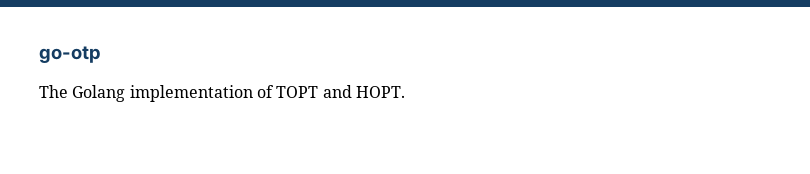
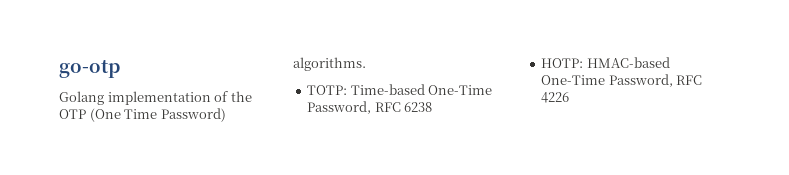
[39,85,68,98] The -> (120, 69) none
[276,85,405,98] TOPT and HOPT. -> [230,91,252,102] [59,108,226,122] [293,57,366,71] [307,84,493,95] [307,101,433,114] [541,57,670,68] [541,74,703,87] [541,92,570,103] the OTP (One Time Password) algorithms. // TOTP: Time-based One-Time Password, RFC 6238 // HOTP: HMAC-based One-Time Password, RFC 4226

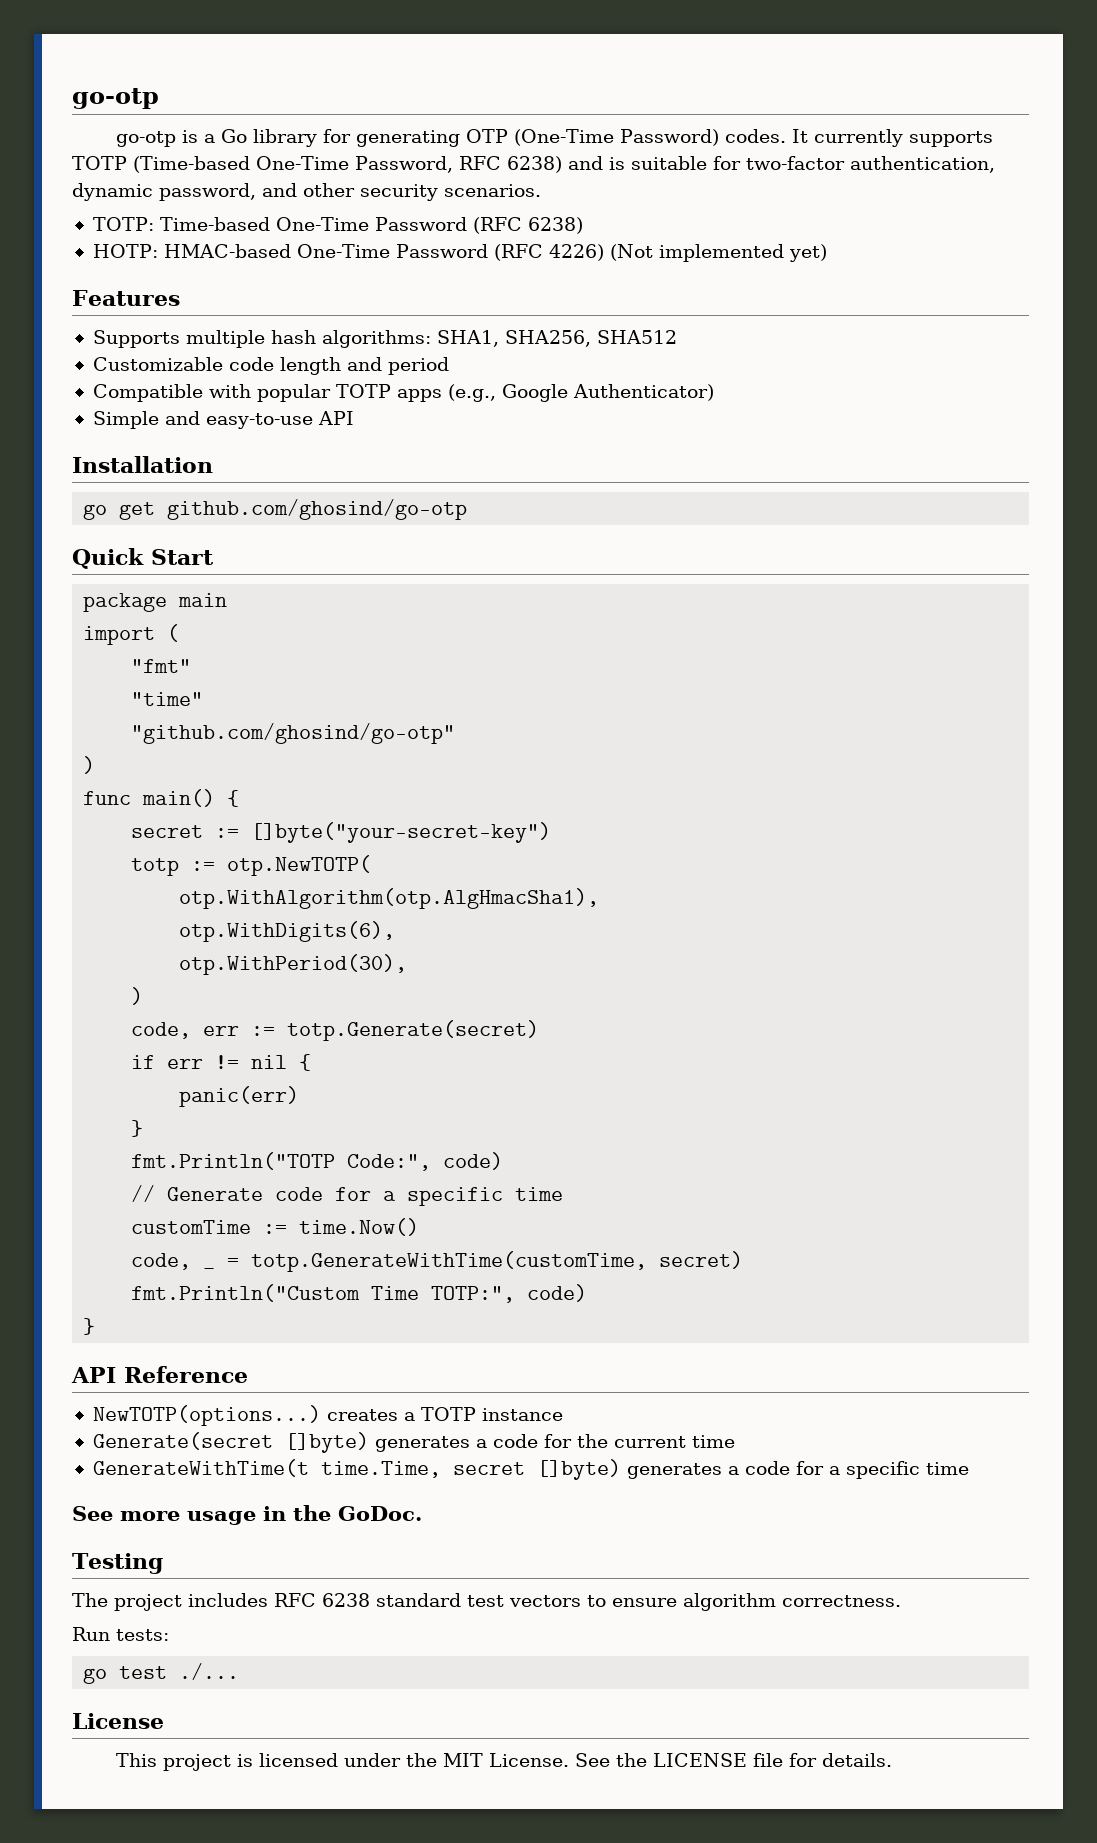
[59,91,252,105] [59,108,226,122] [293,57,366,71] Golang implementation of the OTP (One Time Password) algorithms. -> [116,129,994,147] [72,156,995,173] [72,183,541,201] go-otp is a Go library for generating OTP (One-Time Password) codes. It currently supports TOTP (Time-based One-Time Password, RFC 6238) and is suitable for two-factor authentication, dynamic password, and other security scenarios.
[307,101,433,114] Password, RFC 6238 -> [374,217,583,234] Password (RFC 6238)
[608,74,703,87] [541,92,570,103] Password, RFC 4226 -> [395,244,827,262] [72,290,180,306] [92,330,677,348] [92,357,449,375] [92,384,714,402] [92,411,354,429] [72,456,213,473] [83,499,468,520] [72,548,214,569] [83,593,228,612] [83,624,180,645] [131,659,192,673] [131,692,204,706] [131,723,456,744] [83,756,96,774] [83,789,240,807] [131,822,552,843] [131,855,372,876] [179,888,600,909] [179,921,396,942] [179,954,408,975] [131,987,144,1005] [131,1020,540,1041] [131,1054,312,1071] [179,1086,300,1107] [131,1120,144,1137] [131,1152,504,1171] [131,1185,564,1206] [131,1218,420,1236] [131,1253,216,1270] [227,1251,744,1272] [131,1284,588,1303] [83,1318,96,1335] [71,1366,248,1383] [92,1405,563,1426] [92,1432,735,1453] [92,1459,969,1480] [72,1505,422,1525] [72,1553,163,1574] [72,1593,901,1611] [72,1627,169,1641] [83,1663,240,1684] [72,1713,164,1729] [116,1753,893,1771] Password (RFC 4226) (Not implemented yet) // Features // Supports multiple hash algorithms: SHA1, SHA256, SHA512 // Customizable code length and period // Compatible with popular TOTP apps (e.g., Google Authenticator) // Simple and easy-to-use API // Installation // go get github.com/ghosind/go-otp // Quick Start // package main // import ( // "fmt" // "time" // "github.com/ghosind/go-otp" // ) // func main() { // secret := []byte("your-secret-key") // totp := otp.NewTOTP( // otp.WithAlgorithm(otp.AlgHmacSha1), // otp.WithDigits(6), // otp.WithPeriod(30), // ) // code, err := totp.Generate(secret) // if err != nil { // panic(err) // } // fmt.Println("TOTP Code:", code) // // Generate code for a specific time // customTime := time.Now() // code, _ = totp.GenerateWithTime(customTime, secret) // fmt.Println("Custom Time TOTP:", code) // } // API Reference // NewTOTP(options...) creates a TOTP instance // Generate(secret []byte) generates a code for the current time // GenerateWithTime(t time.Time, secret []byte) generates a code for a specific time // See more usage in the GoDoc. // Testing // The project includes RFC 6238 standard test vectors to ensure algorithm correctness. // Run tests: // go test ./... // License // This project is licensed under the MIT License. See the LICENSE file for details.

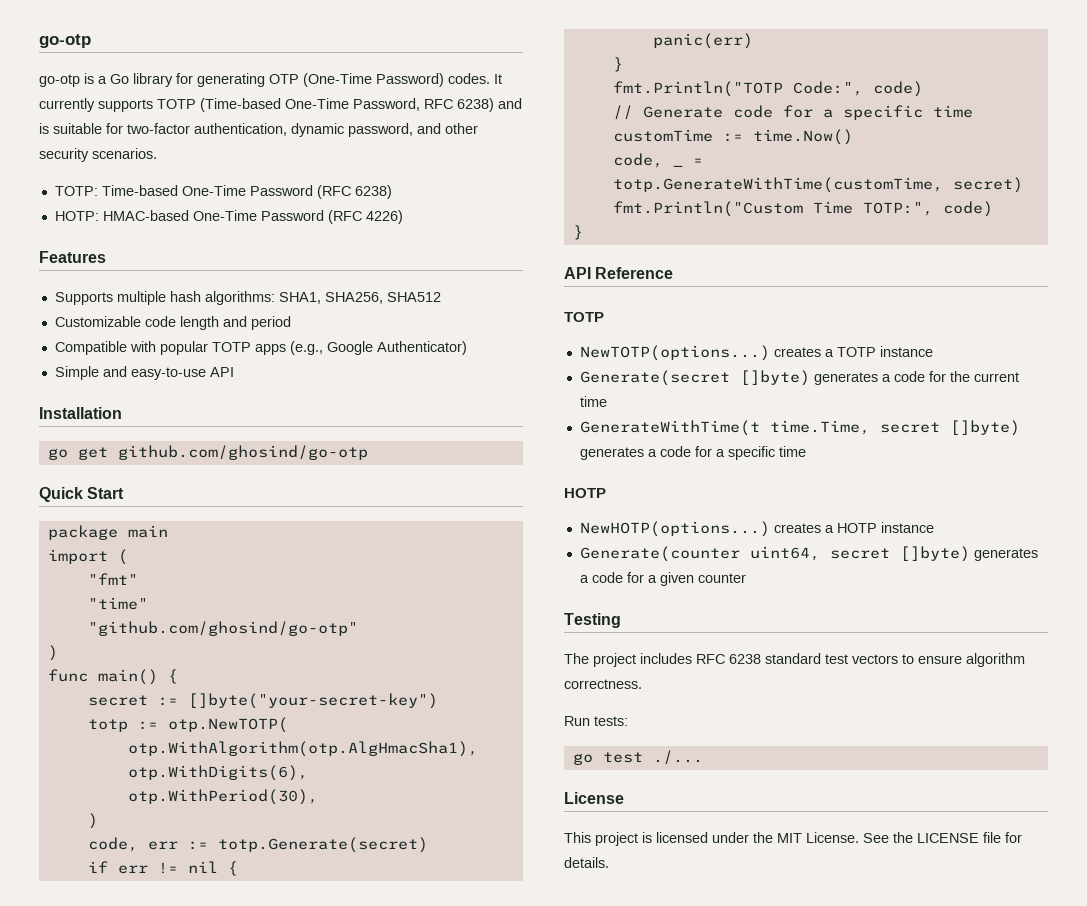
[609,244,827,262] (Not implemented yet) -> (403, 217) none
(248, 1374) none -> [564,312,604,322] // TOTP
[72,1505,422,1525] See more usage in the GoDoc. -> [564,488,606,498] [579,521,934,537] [579,546,1038,562] [579,572,746,586] HOTP // NewHOTP(options...) creates a HOTP instance // Generate(counter uint64, secret []byte) generates a code for a given counter

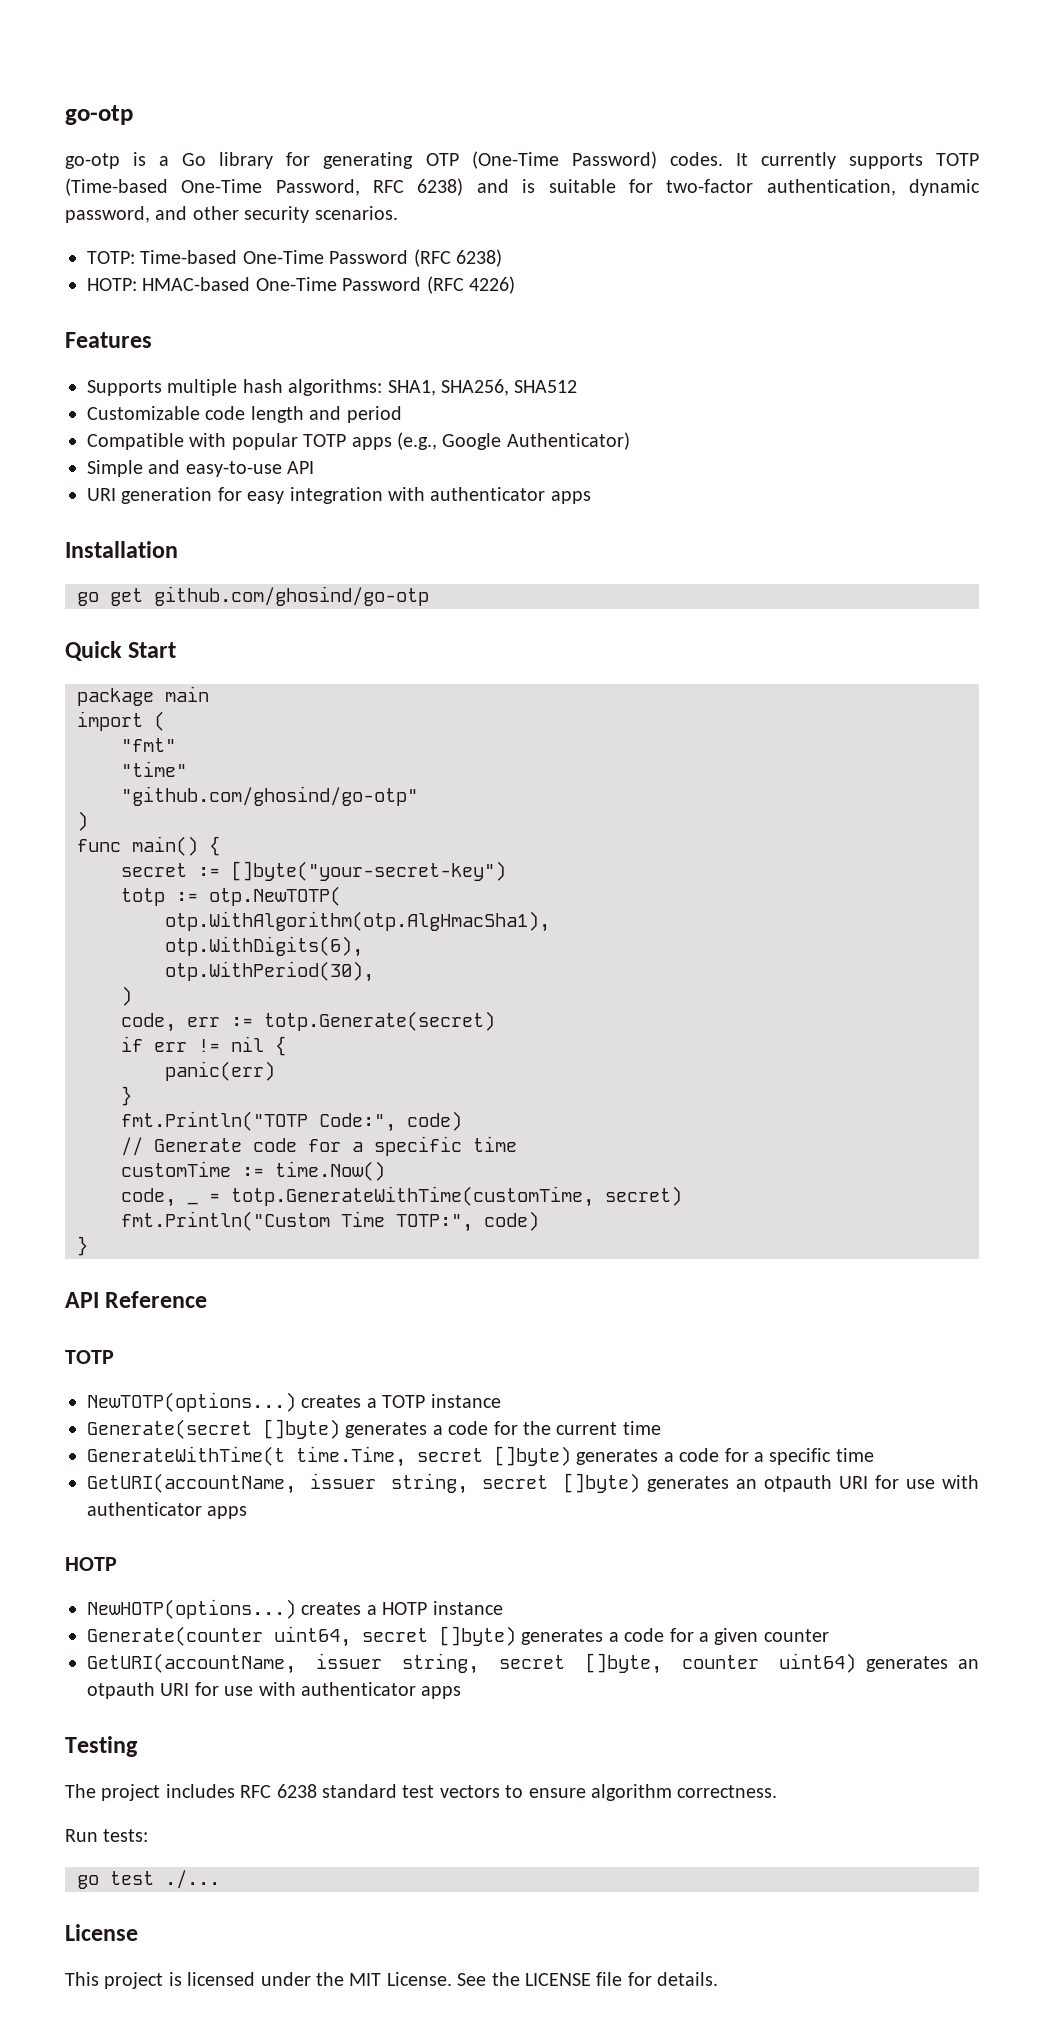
(234, 372) none -> [87,487,591,504] // URI generation for easy integration with authenticator apps
(806, 451) none -> [87,1473,980,1494] [87,1502,248,1519] // GetURI(accountName, issuer string, secret []byte) generates an otpauth URI for use with authenticator apps
(746, 578) none -> [87,1653,980,1674] [87,1682,462,1699] // GetURI(accountName, issuer string, secret []byte, counter uint64) generates an otpauth URI for use with authenticator apps

